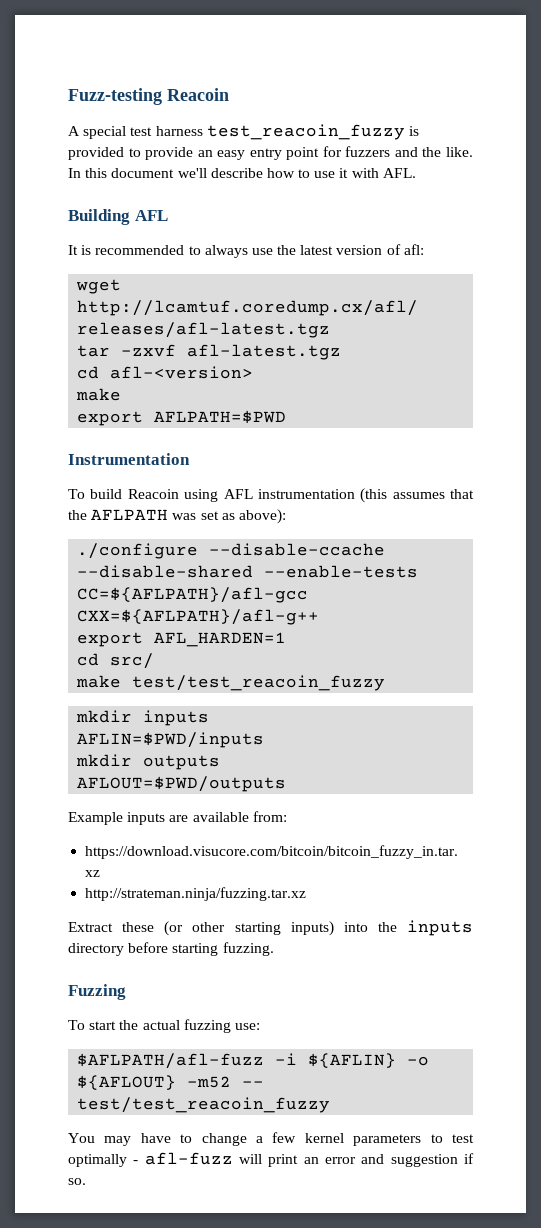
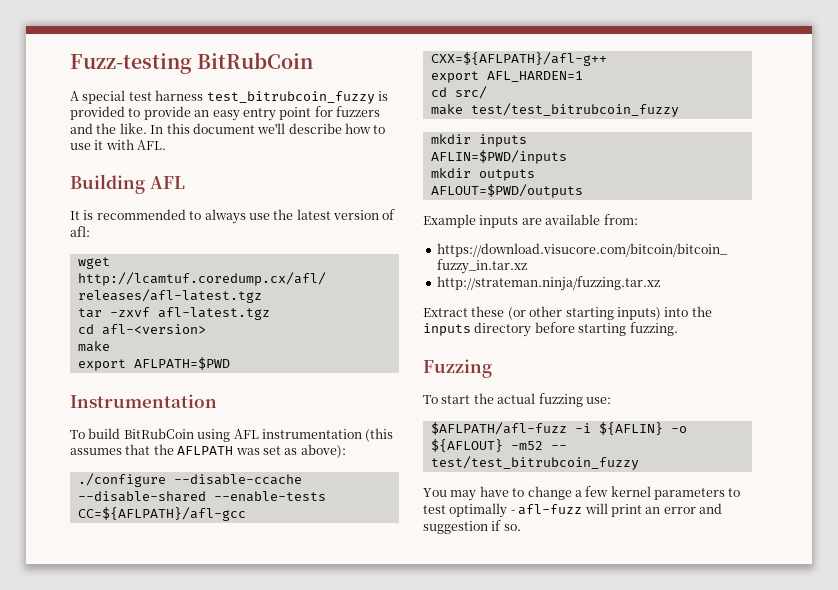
[167,88,229,101] Reacoin -> [197,52,314,69] BitRubCoin
[206,124,405,140] test_reacoin_fuzzy -> [206,91,375,104] test_bitrubcoin_fuzzy
[127,489,179,499] Reacoin -> [123,428,194,439] BitRubCoin
[132,675,386,691] test/test_reacoin_fuzzy -> [470,103,679,117] test/test_bitrubcoin_fuzzy
[77,1097,331,1113] test/test_reacoin_fuzzy -> [430,456,639,470] test/test_bitrubcoin_fuzzy

